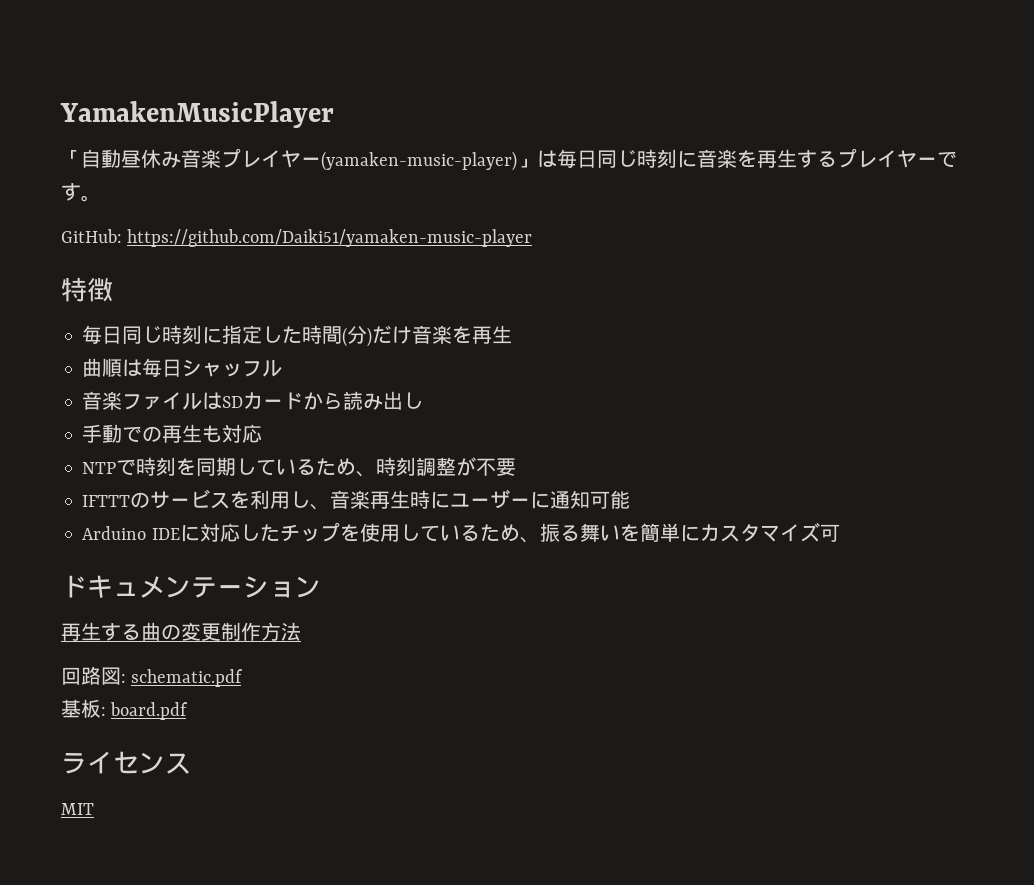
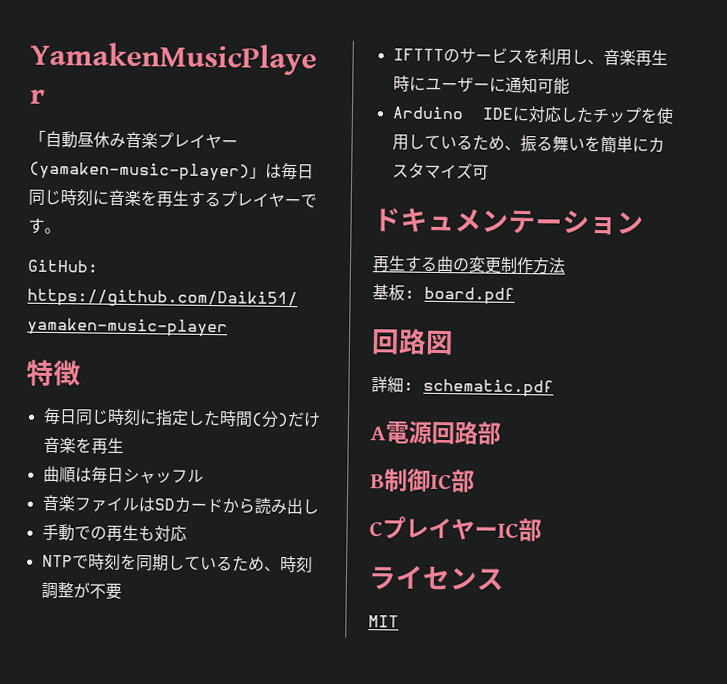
[61,666,244,687] // 回路図: schematic.pdf -> (566, 265) none
(189, 711) none -> [371,328,454,356] [371,376,554,398] [370,420,501,445] [370,468,475,493] [369,516,542,542] // 回路図 // 詳細: schematic.pdf // A電源回路部 // B制御IC部 // CプレイヤーIC部

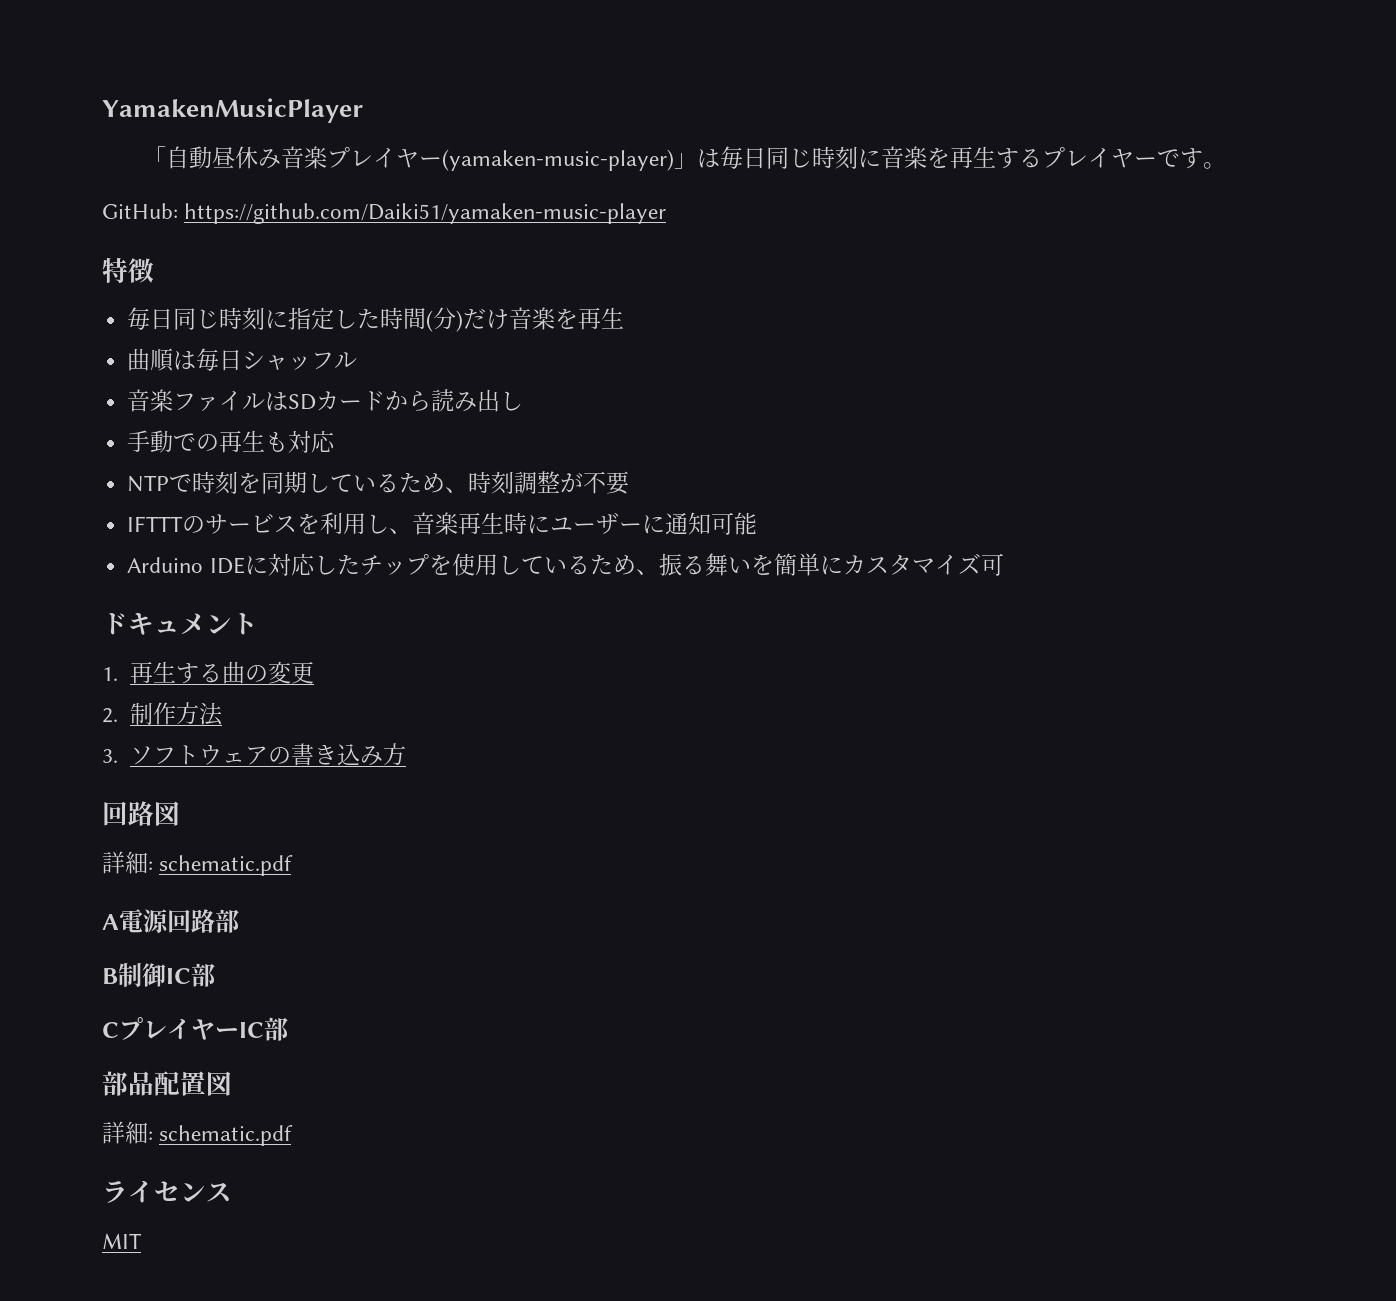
[508,209,644,236] テーション // -> [232,613,258,635] [102,667,118,681] ト // 1.
(502, 265) none -> [102,708,118,723] // 2.
[372,284,515,305] 基板: board.pdf -> [102,743,406,766] 3.ソフトウェアの書き込み方
(542, 530) none -> [102,1071,232,1096] [102,1121,294,1146] // 部品配置図 // 詳細: schematic.pdf

